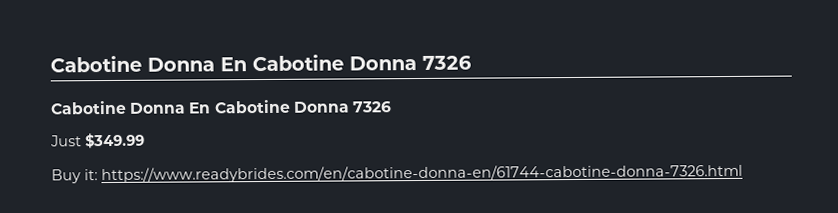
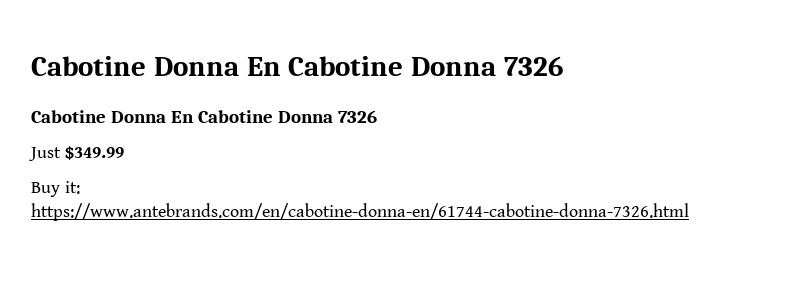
[101,163,743,184] https://www.readybrides.com/en/cabotine-donna-en/61744-cabotine-donna-7326.html -> [31,203,689,221] https://www.antebrands.com/en/cabotine-donna-en/61744-cabotine-donna-7326.html

